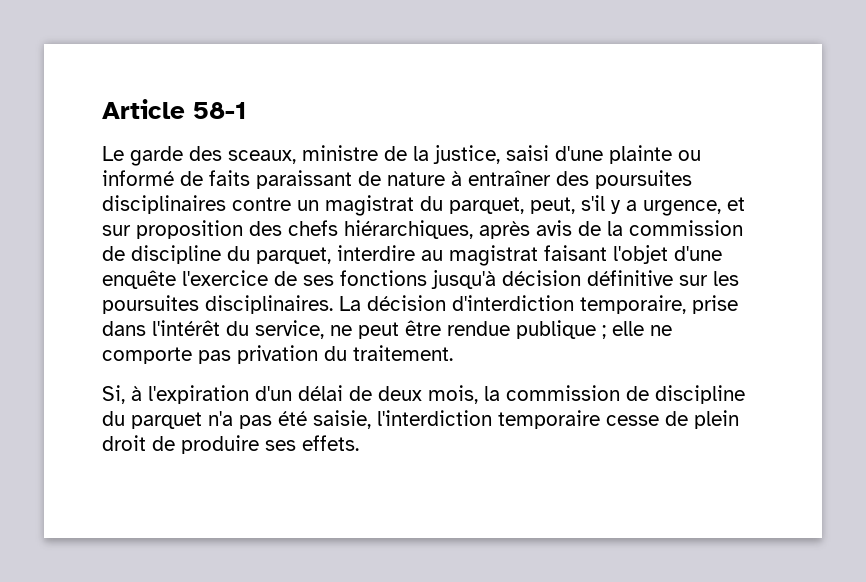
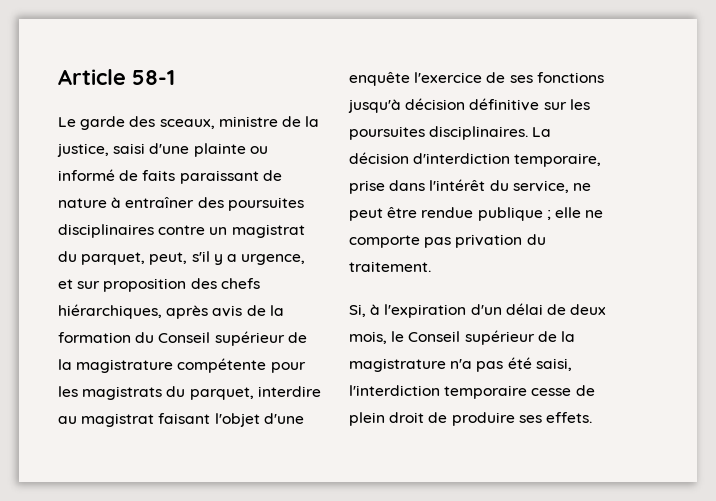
[629,220,743,236] [102,245,221,264] commission de discipline -> [58,331,307,346] [58,358,306,373] [58,386,163,400] formation du Conseil supérieur de la magistrature compétente pour les magistrats
[484,385,745,404] [102,411,202,429] la commission de discipline du parquet -> [391,330,575,345] [349,358,446,372] le Conseil supérieur de la magistrature
[313,410,371,429] saisie, -> [535,358,572,371] saisi,

